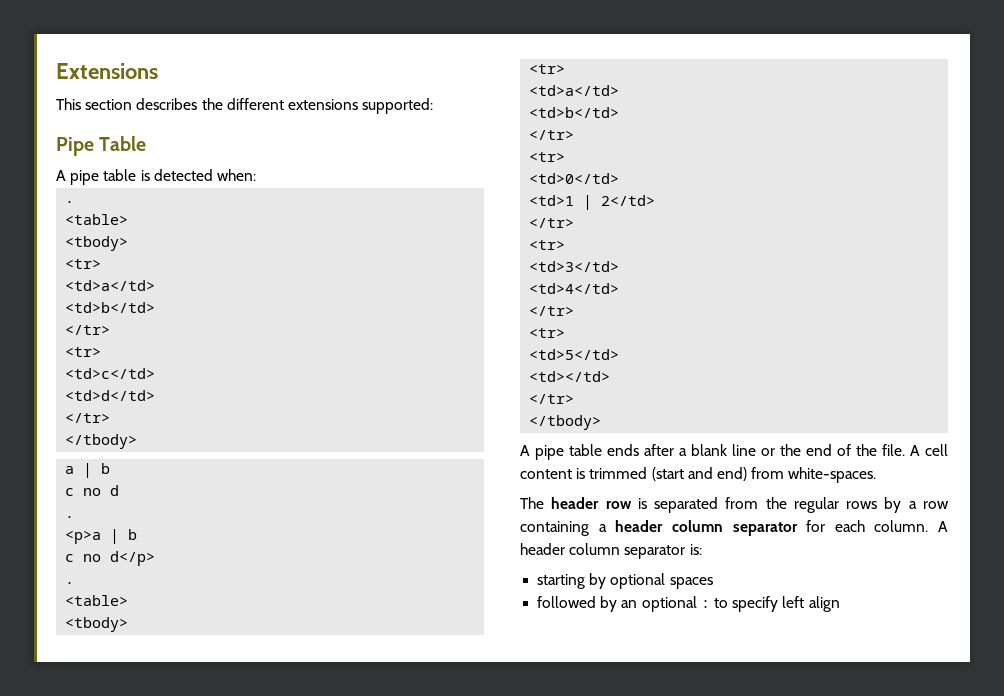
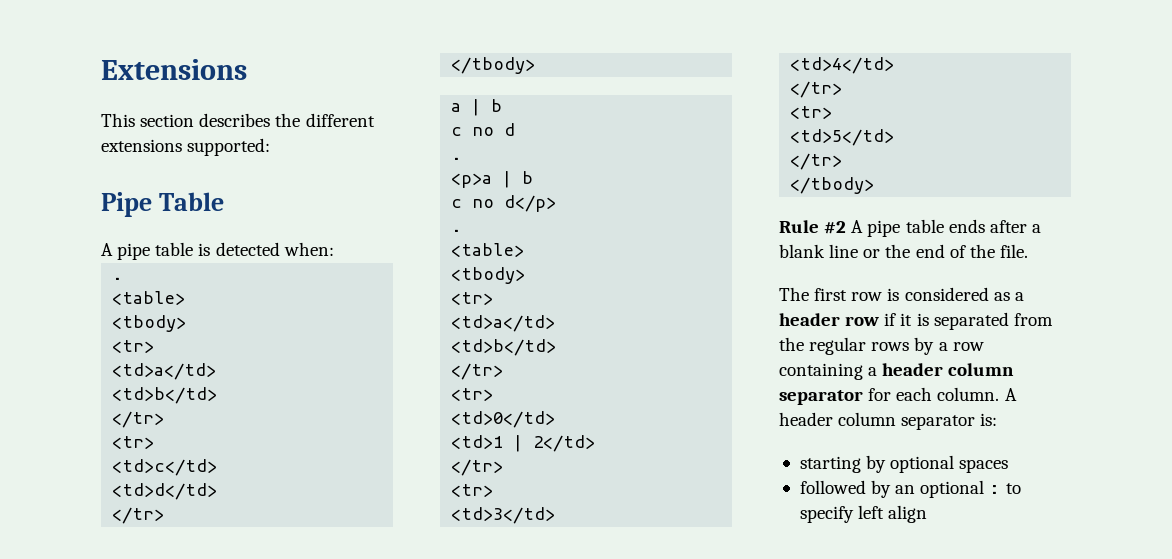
[529,371,611,382] [529,394,575,404] [529,415,602,430] // <td></td> // </tr> // </tbody> // -> [790,153,843,170] [790,177,875,194] [779,220,847,234] // </tr> // </tbody> // Rule #2
[910,444,948,456] [520,467,877,483] [520,497,632,509] A cell content is trimmed (start and end) from white-spaces. // The header row -> [779,287,1024,301] [779,313,913,326] // The first row is considered as a header row if it

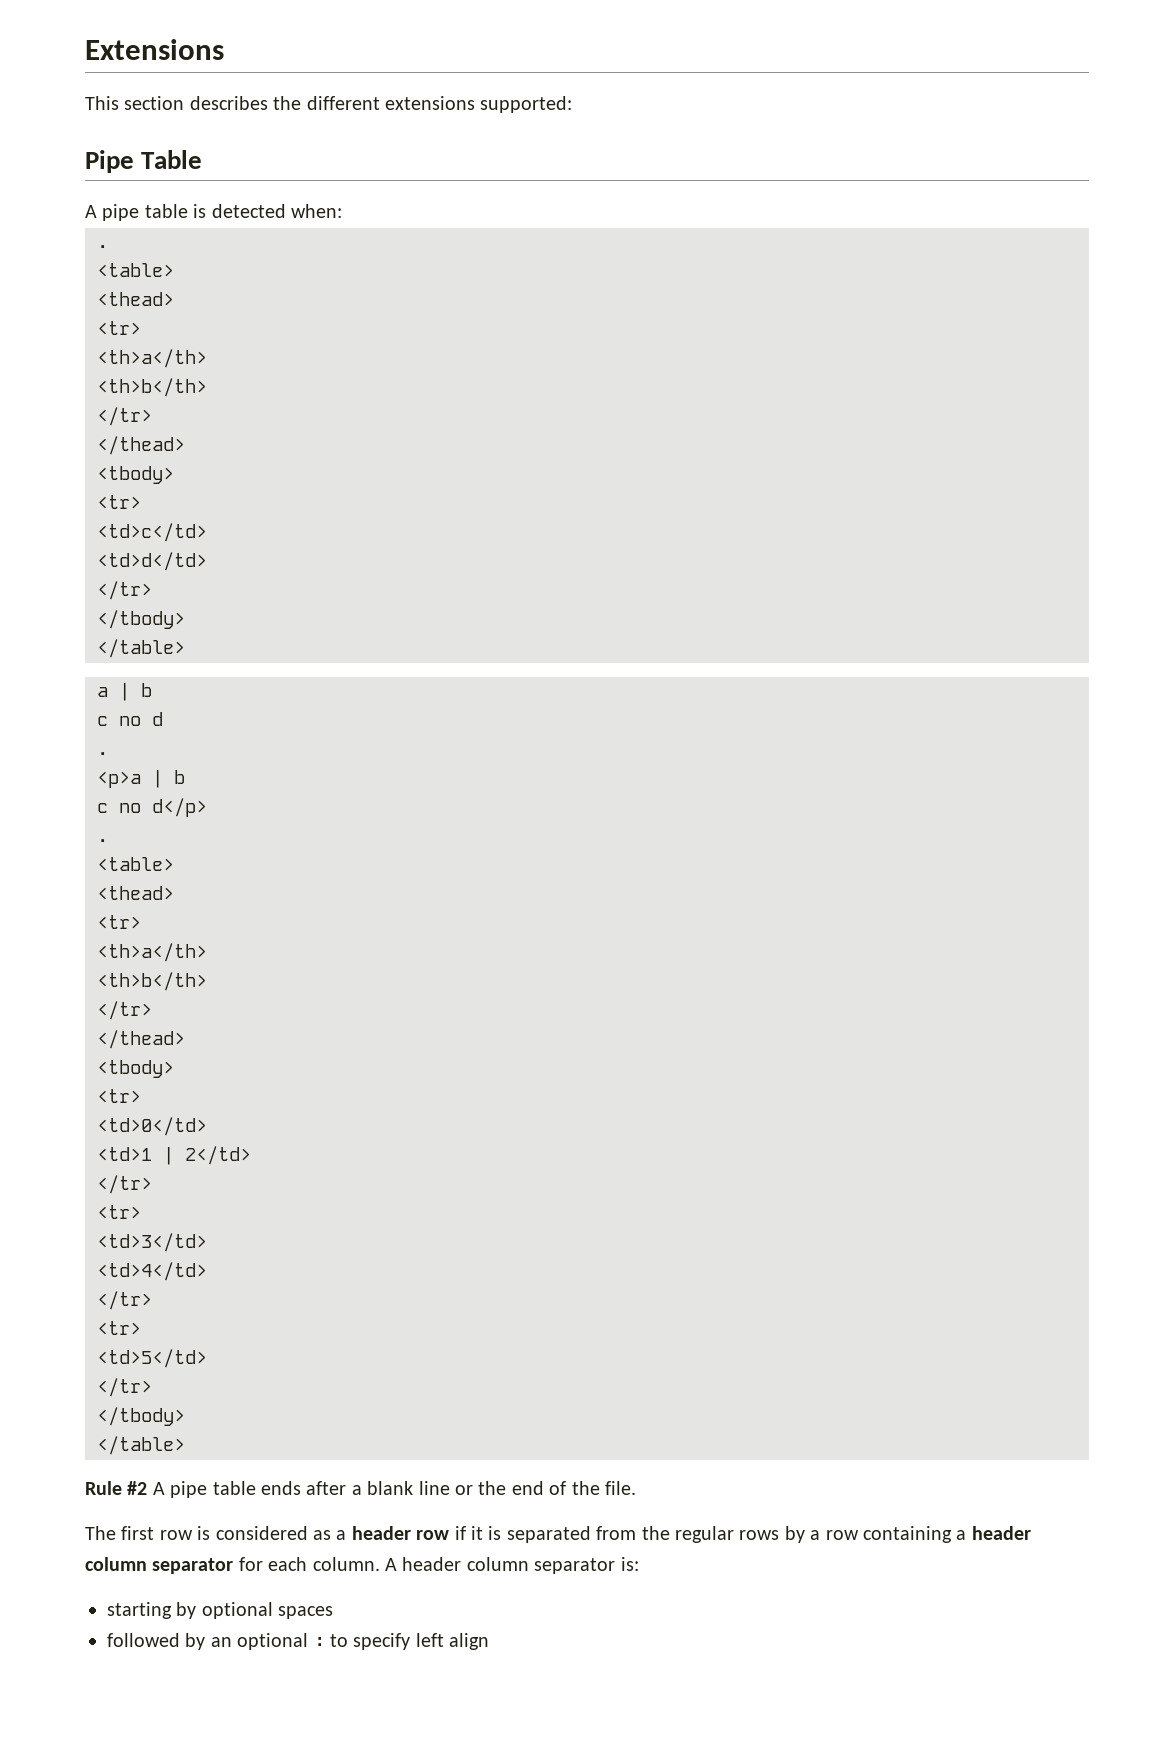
[112,315,187,332] [112,340,155,353] [112,363,217,380] [112,387,218,404] [112,411,165,428] <tbody> // <tr> // <td>a</td> // <td>b</td> // </tr> -> [97,292,174,306] [97,321,141,335] [97,349,207,368] [97,378,207,397] [97,407,152,426] [97,436,185,455] [97,466,174,484] <thead> // <tr> // <th>a</th> // <th>b</th> // </tr> // </thead> // <tbody>
(536, 65) none -> [97,639,185,658] // </table>
[451,267,526,284] [451,292,494,305] [451,315,556,332] [451,339,557,356] [451,363,504,380] <tbody> // <tr> // <td>a</td> // <td>b</td> // </tr> -> [97,886,174,900] [97,915,141,929] [97,943,207,962] [97,972,207,991] [97,1001,152,1020] [97,1030,185,1049] [97,1060,174,1078] <thead> // <tr> // <th>a</th> // <th>b</th> // </tr> // </thead> // <tbody>
(875, 185) none -> [97,1436,185,1455] // </table>

